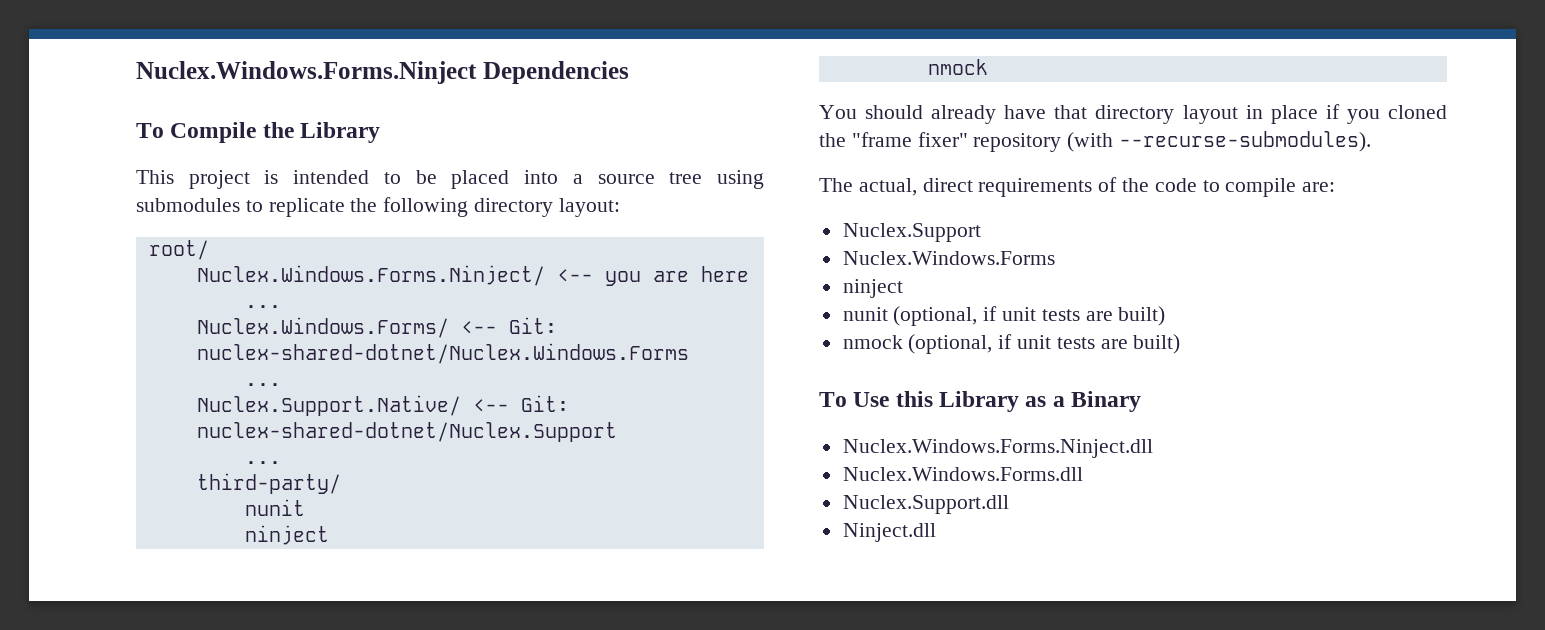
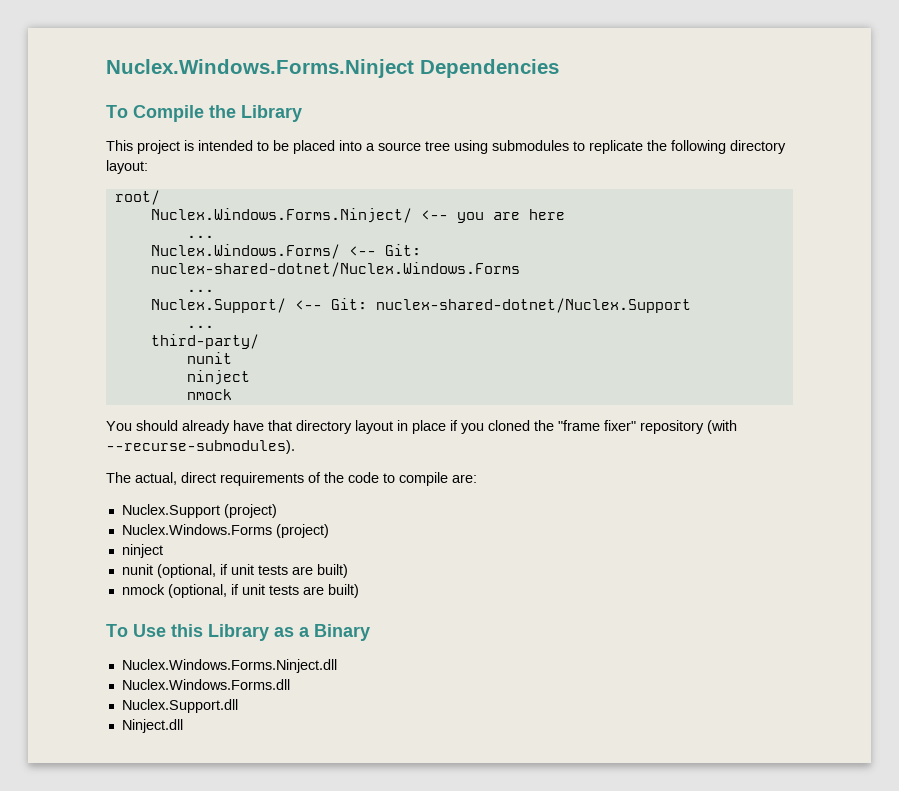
[196,395,461,416] Nuclex.Support.Native/ -> [150,298,286,313] Nuclex.Support/
(981, 232) none -> [223,504,277,518] (project)
(1055, 258) none -> [275,524,329,538] (project)

